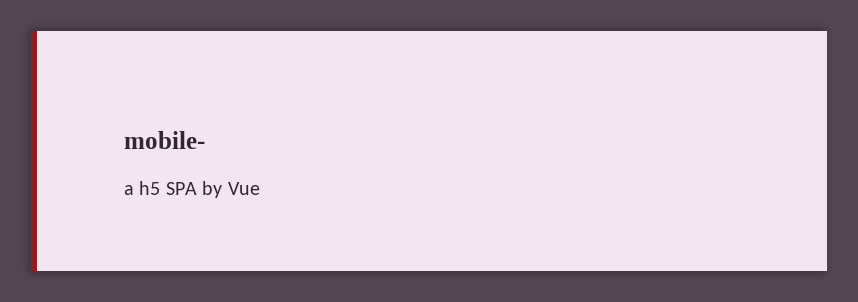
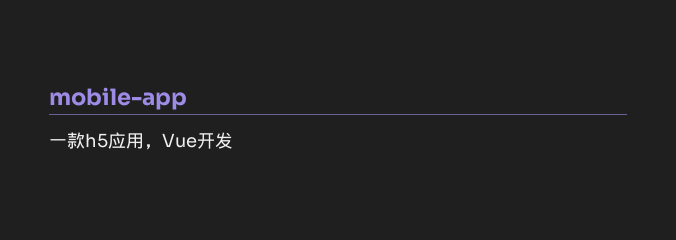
[124,131,205,149] [124,181,260,198] mobile- // a h5 SPA by Vue -> [49,87,187,110] [49,132,233,150] mobile-app // 一款h5应用，Vue开发

